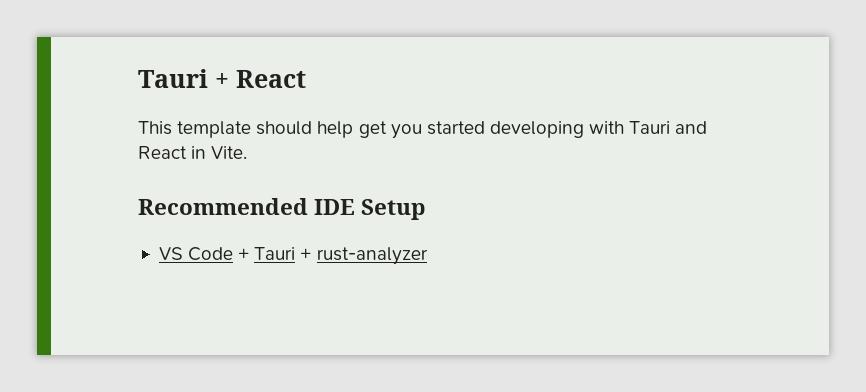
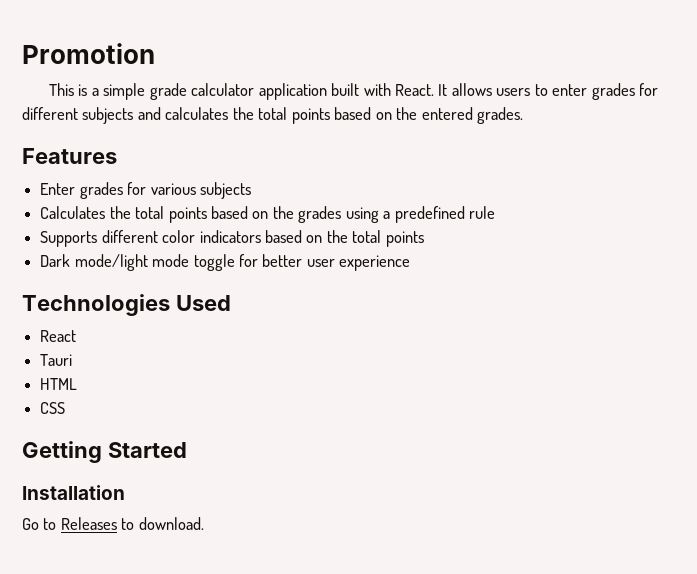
[138,69,306,88] [138,121,708,139] [138,146,248,159] [138,198,427,220] [158,247,428,265] Tauri + React // This template should help get you started developing with Tauri and React in Vite. // Recommended IDE Setup // VS Code + Tauri + rust-analyzer -> [22,43,155,64] [48,83,659,100] [22,107,524,124] [22,148,117,164] [40,182,251,199] [40,206,496,223] [40,230,424,247] [40,254,411,271] [22,294,231,316] [40,330,77,342] [40,354,73,366] [40,378,78,390] [40,402,66,414] [22,441,187,463] [22,485,125,500] [22,517,204,530] Promotion // This is a simple grade calculator application built with React. It allows users to enter grades for different subjects and calculates the total points based on the entered grades. // Features // Enter grades for various subjects // Calculates the total points based on the grades using a predefined rule // Supports different color indicators based on the total points // Dark mode/light mode toggle for better user experience // Technologies Used // React // Tauri // HTML // CSS // Getting Started // Installation // Go to Releases to download.

